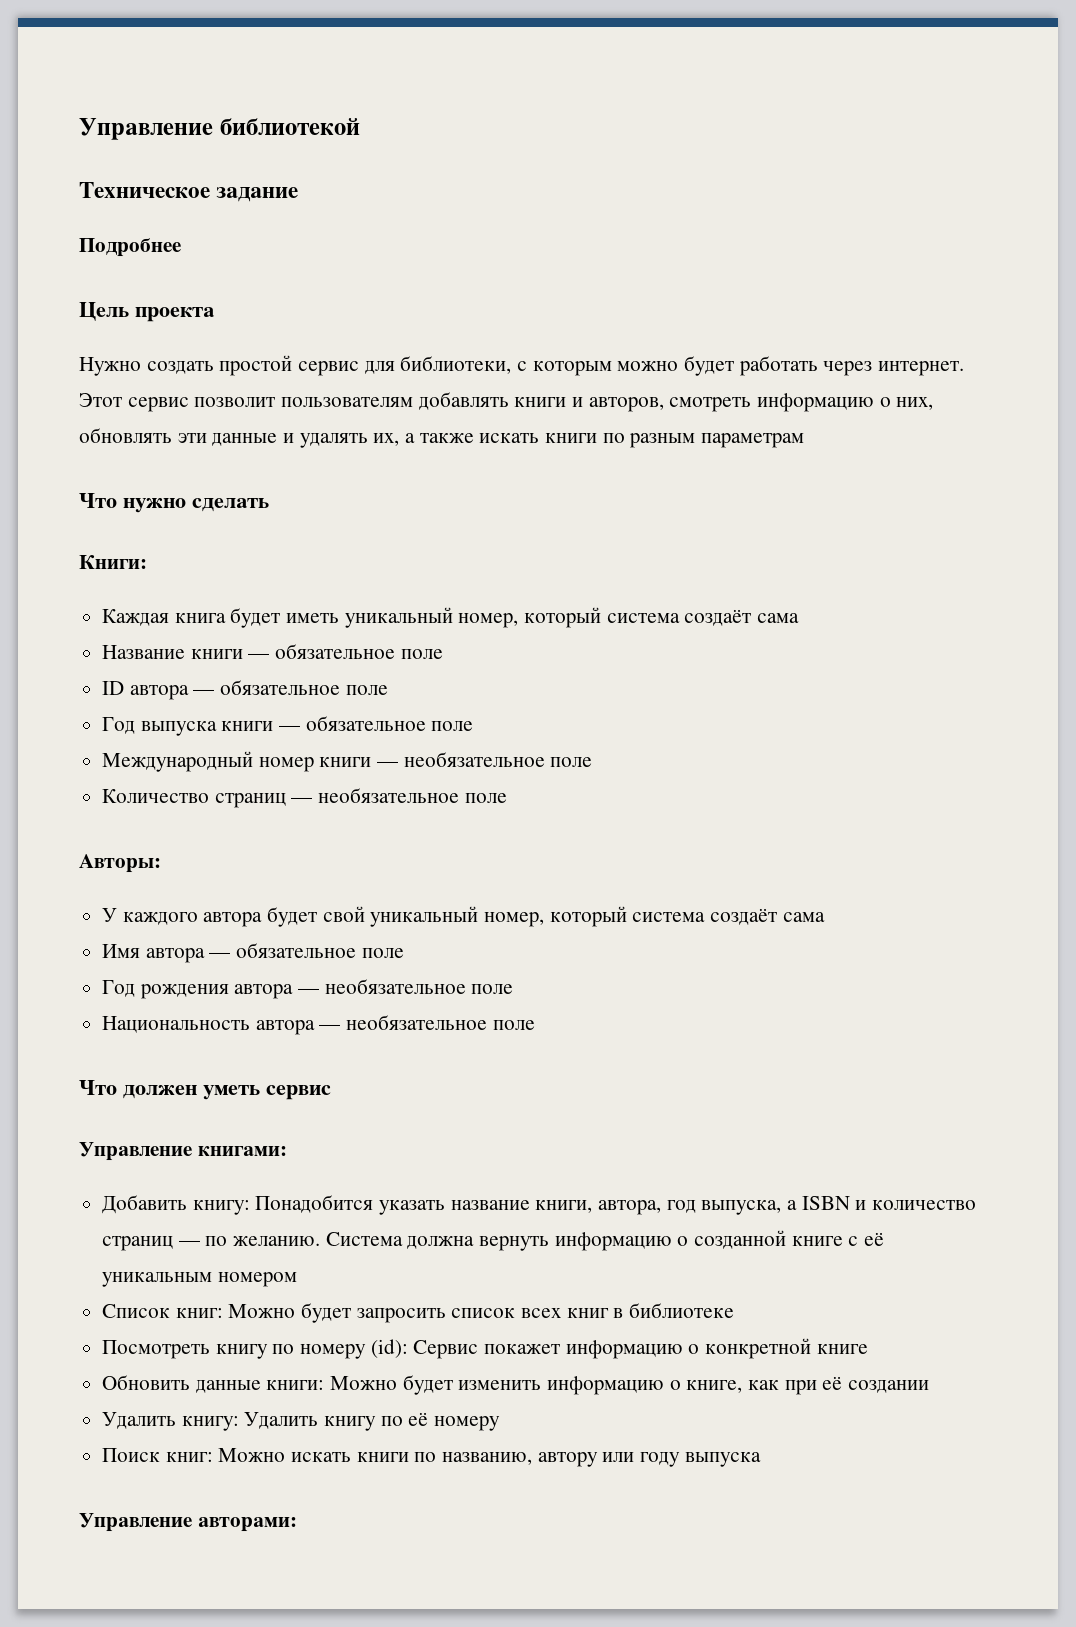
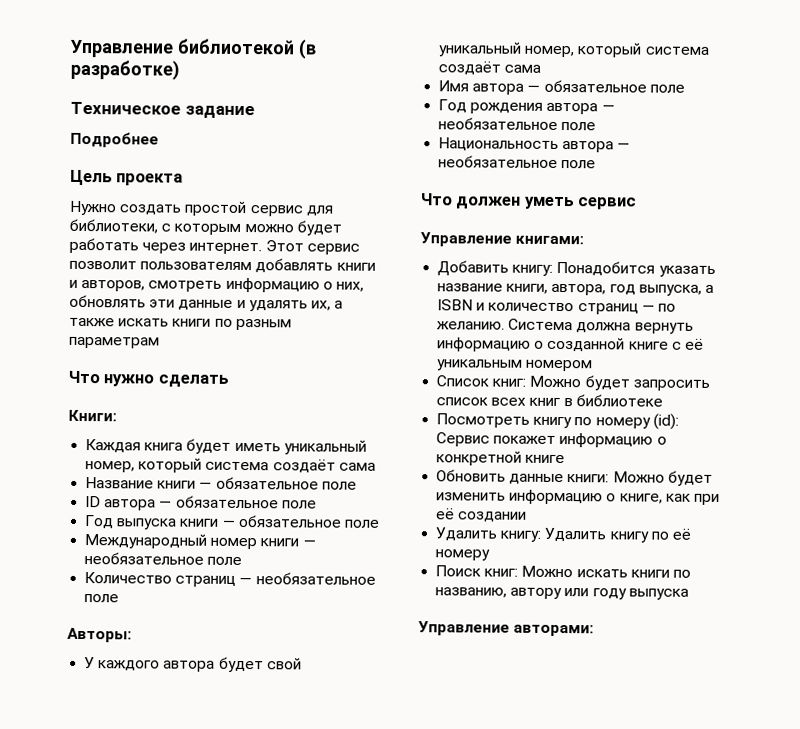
(360, 126) none -> [297,39,317,60] [70,59,180,81] (в разработке)

